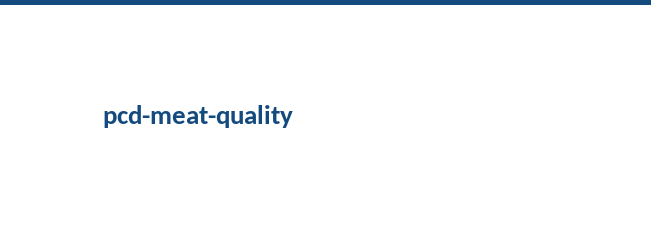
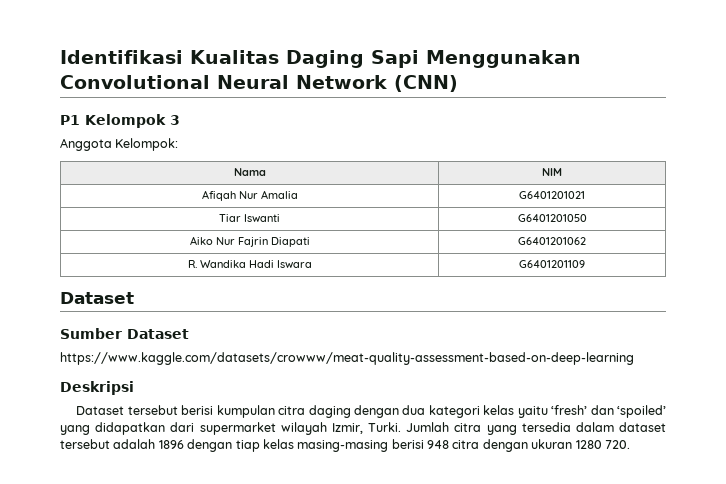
[103,105,293,128] pcd-meat-quality -> [60,50,581,68] [60,75,458,92] [60,114,180,128] [60,138,179,151] [233,168,266,176] [542,168,562,176] [201,190,298,201] [519,191,585,199] [219,214,280,222] [517,214,587,222] [189,236,310,247] [518,237,586,245] [187,260,312,268] [519,260,585,268] [60,292,134,304] [60,328,189,339] [60,352,634,365] [60,381,134,395] [76,405,666,418] [60,422,666,435] [60,439,630,452] Identifikasi Kualitas Daging Sapi Menggunakan Convolutional Neural Network (CNN) // P1 Kelompok 3 // Anggota Kelompok: // Nama | NIM // Afiqah Nur Amalia | G6401201021 // Tiar Iswanti | G6401201050 // Aiko Nur Fajrin Diapati | G6401201062 // R. Wandika Hadi Iswara | G6401201109 // Dataset // Sumber Dataset // https://www.kaggle.com/datasets/crowww/meat-quality-assessment-based-on-deep-learning // Deskripsi // Dataset tersebut berisi kumpulan citra daging dengan dua kategori kelas yaitu ‘fresh’ dan ‘spoiled’ yang didapatkan dari supermarket wilayah Izmir, Turki. Jumlah citra yang tersedia dalam dataset tersebut adalah 1896 dengan tiap kelas masing-masing berisi 948 citra dengan ukuran 1280 720.

